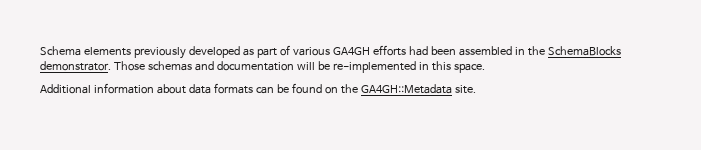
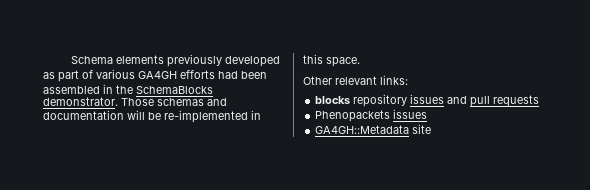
[40,83,476,94] Additional information about data formats can be found on the GA4GH::Metadata site. -> [303,75,408,85] [315,94,540,107] [315,109,428,122] [315,124,432,134] Other relevant links: // blocks repository issues and pull requests // Phenopackets issues // GA4GH::Metadata site

